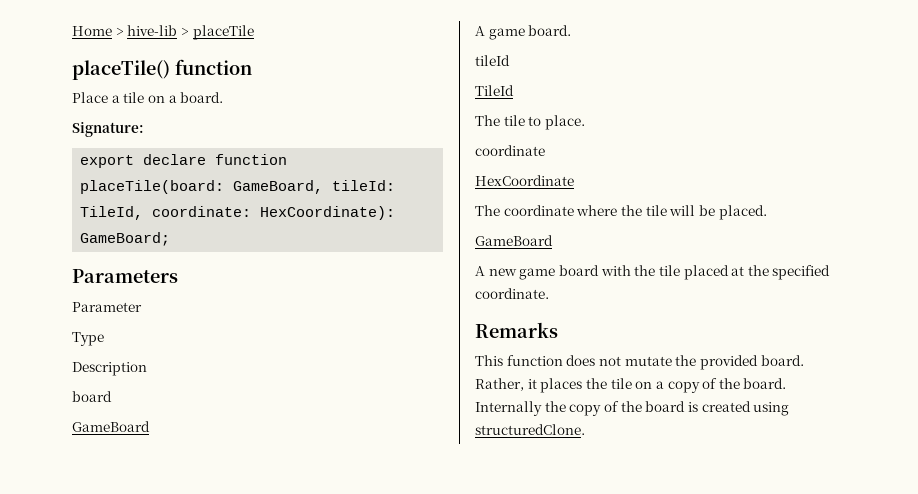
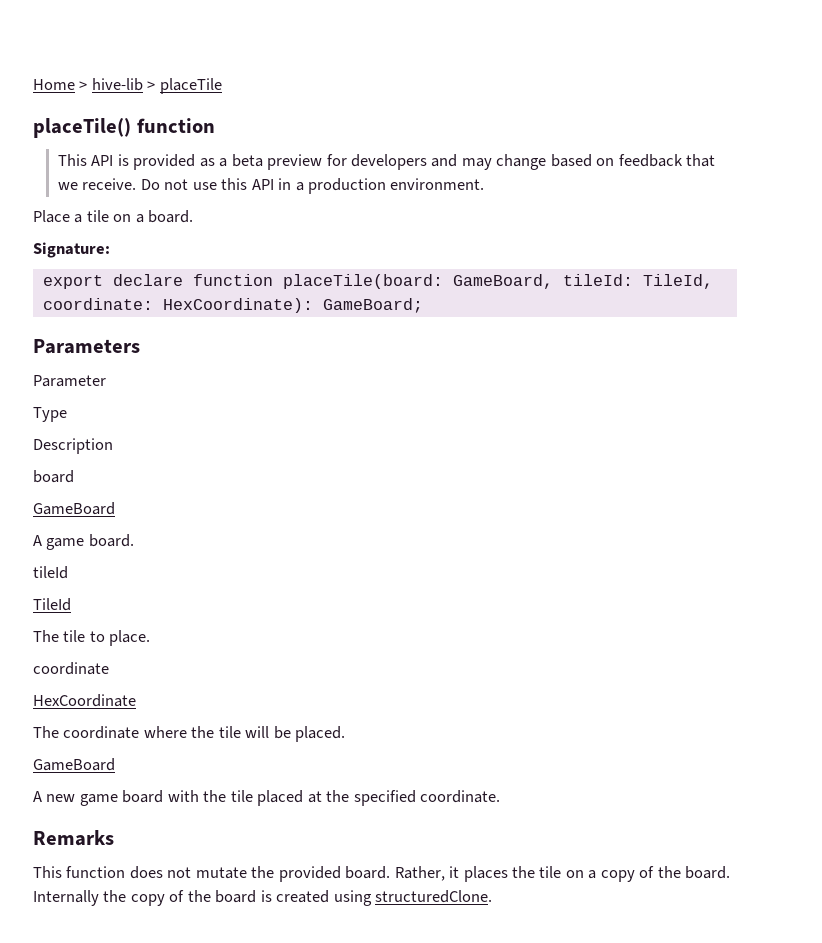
(252, 67) none -> [57,154,716,170] [57,178,485,194] // This API is provided as a beta preview for developers and may change based on feedback that we receive. Do not use this API in a production environment.

